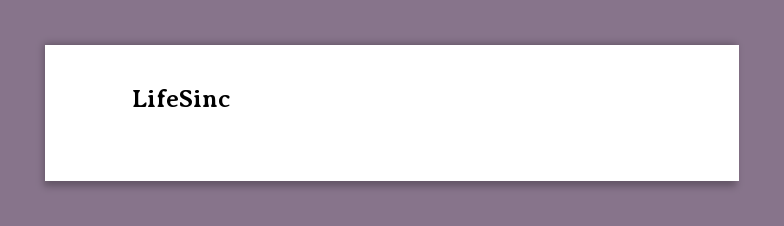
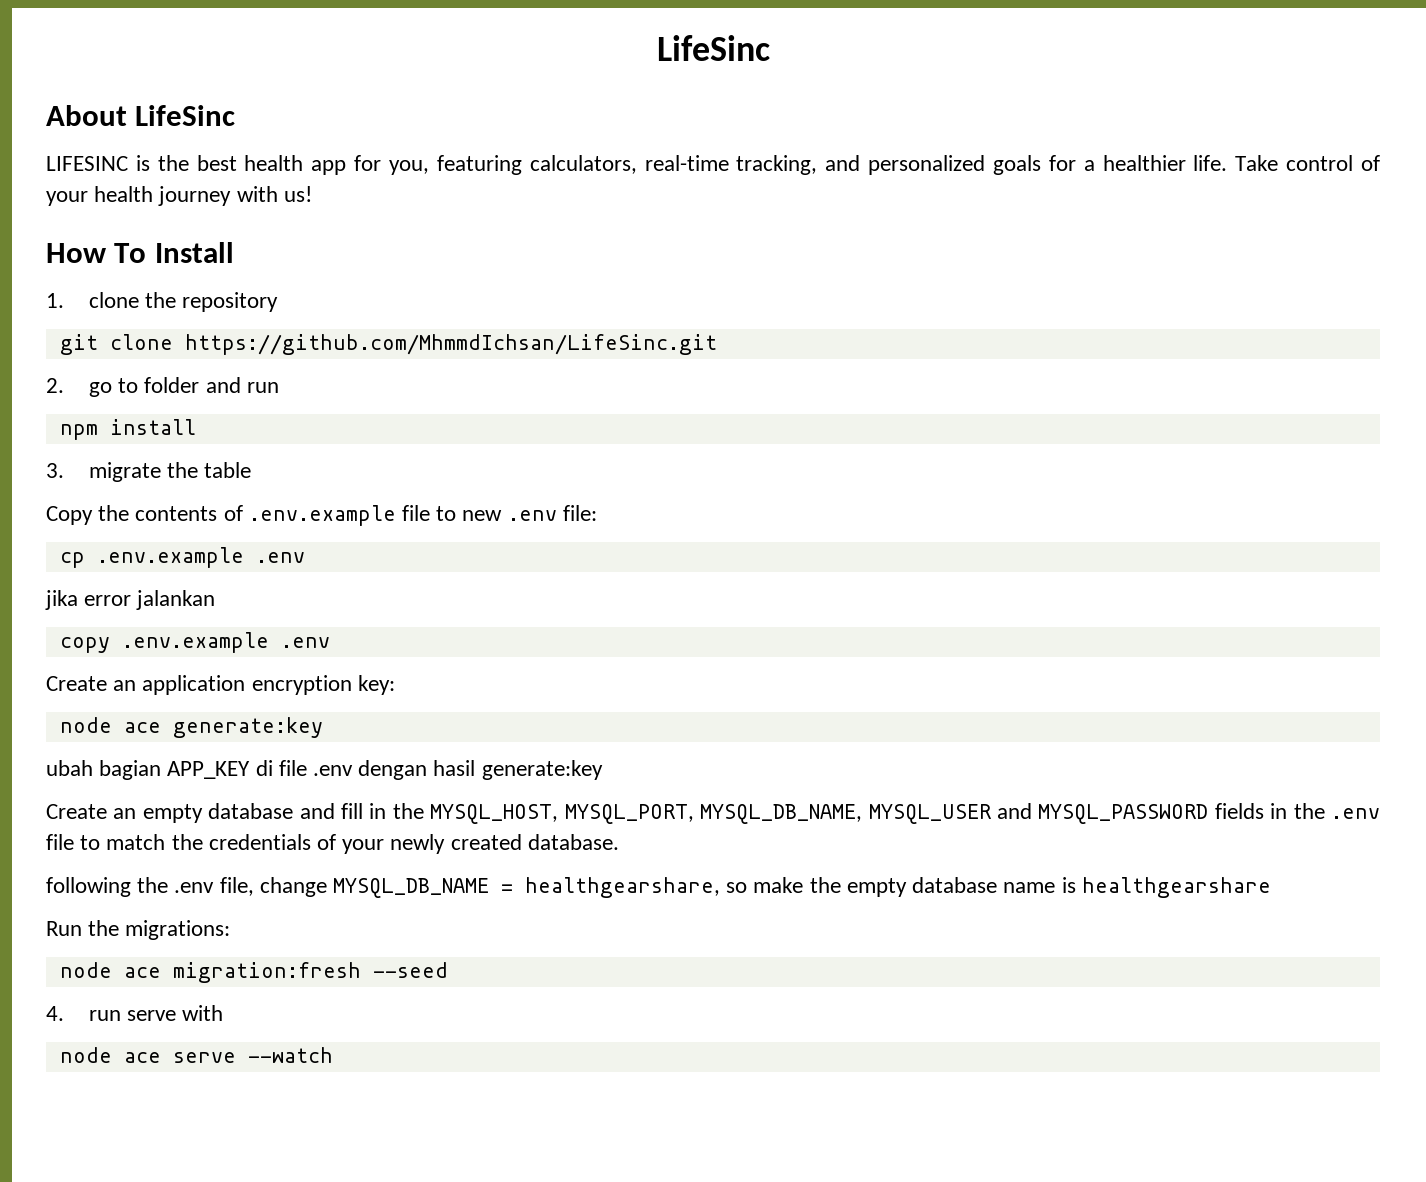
[132,89,230,107] LifeSinc -> [656,35,770,61] [46,105,236,126] [46,155,1381,175] [46,186,312,206] [46,242,234,263] [46,292,279,312] [59,334,717,355] [46,377,279,397] [59,419,196,440] [46,462,252,482] [46,505,597,526] [59,547,305,568] [45,590,216,610] [59,632,330,653] [46,675,395,695] [59,717,323,738] [46,760,603,780] [46,803,1380,824] [46,834,619,854] [46,877,1271,898] [46,920,231,940] [59,962,448,983] [46,1005,224,1021] [59,1047,333,1063] LifeSinc // About LifeSinc // LIFESINC is the best health app for you, featuring calculators, real-time tracking, and personalized goals for a healthier life. Take control of your health journey with us! // How To Install // 1. clone the repository // git clone https://github.com/MhmmdIchsan/LifeSinc.git // 2. go to folder and run // npm install // 3. migrate the table // Copy the contents of .env.example file to new .env file: // cp .env.example .env // jika error jalankan // copy .env.example .env // Create an application encryption key: // node ace generate:key // ubah bagian APP_KEY di file .env dengan hasil generate:key // Create an empty database and fill in the MYSQL_HOST, MYSQL_PORT, MYSQL_DB_NAME, MYSQL_USER and MYSQL_PASSWORD fields in the .env file to match the credentials of your newly created database. // following the .env file, change MYSQL_DB_NAME = healthgearshare, so make the empty database name is healthgearshare // Run the migrations: // node ace migration:fresh --seed // 4. run serve with // node ace serve --watch

